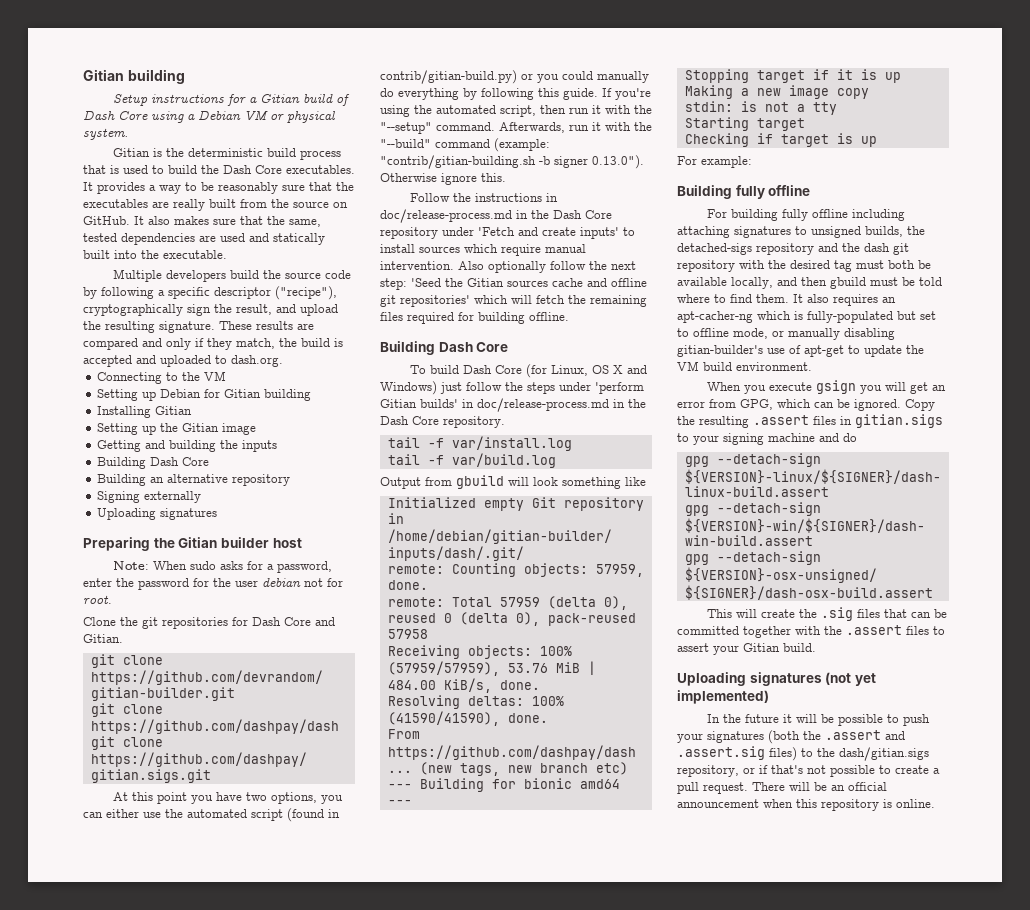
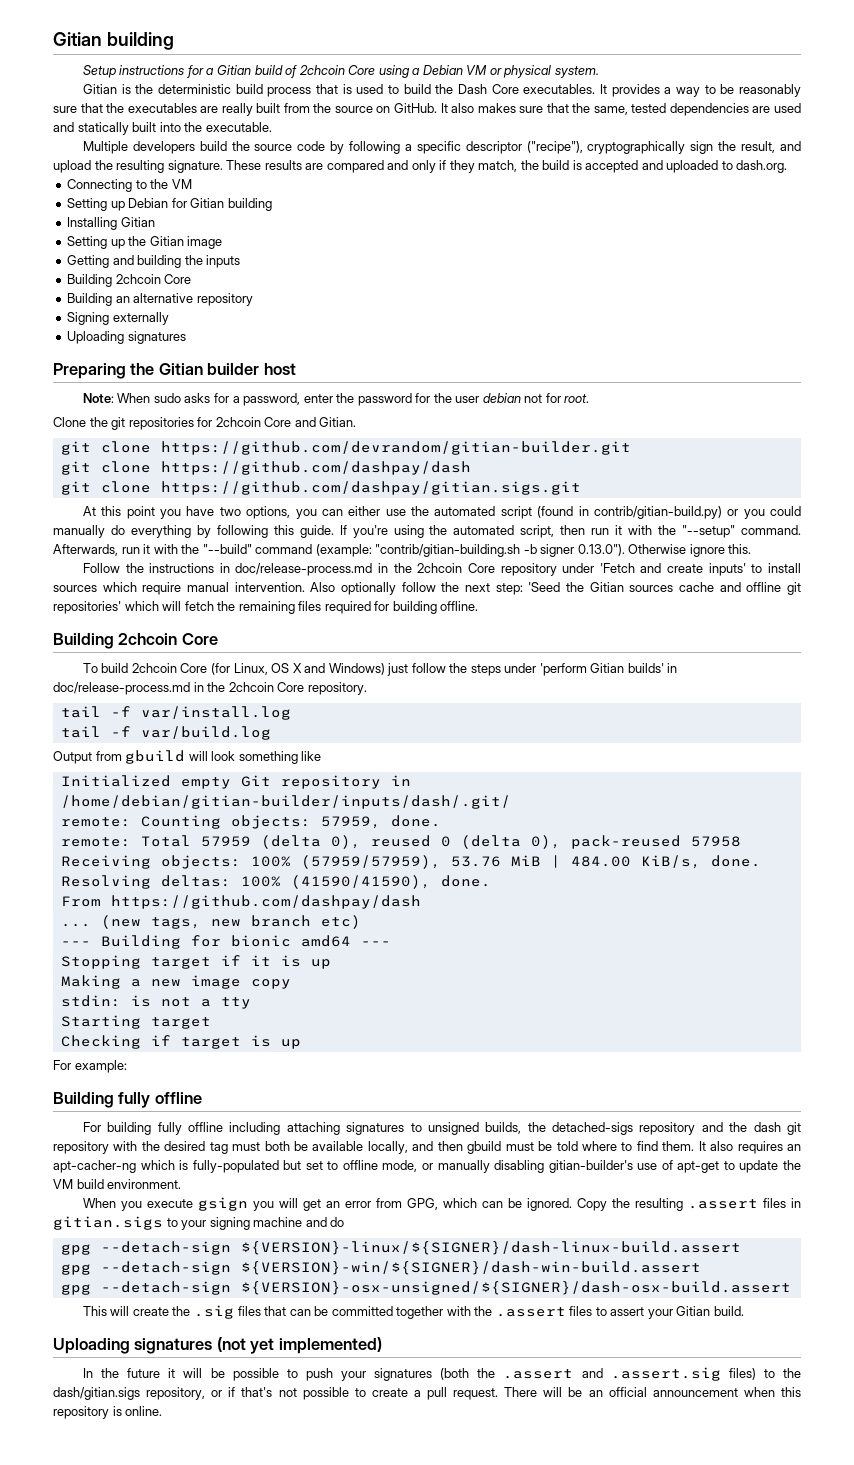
[83,110,115,120] Dash -> [298,65,345,75] 2chcoin
[150,457,180,466] Dash -> [115,274,161,284] 2chcoin
[252,617,281,626] Dash -> [215,417,261,427] 2chcoin
[553,210,582,219] Dash -> [417,563,463,573] 2chcoin
[438,342,473,352] Dash -> [118,633,178,645] 2chcoin
[463,365,493,374] Dash -> [131,663,177,673] 2chcoin
[380,416,409,425] Dash -> [228,682,274,692] 2chcoin

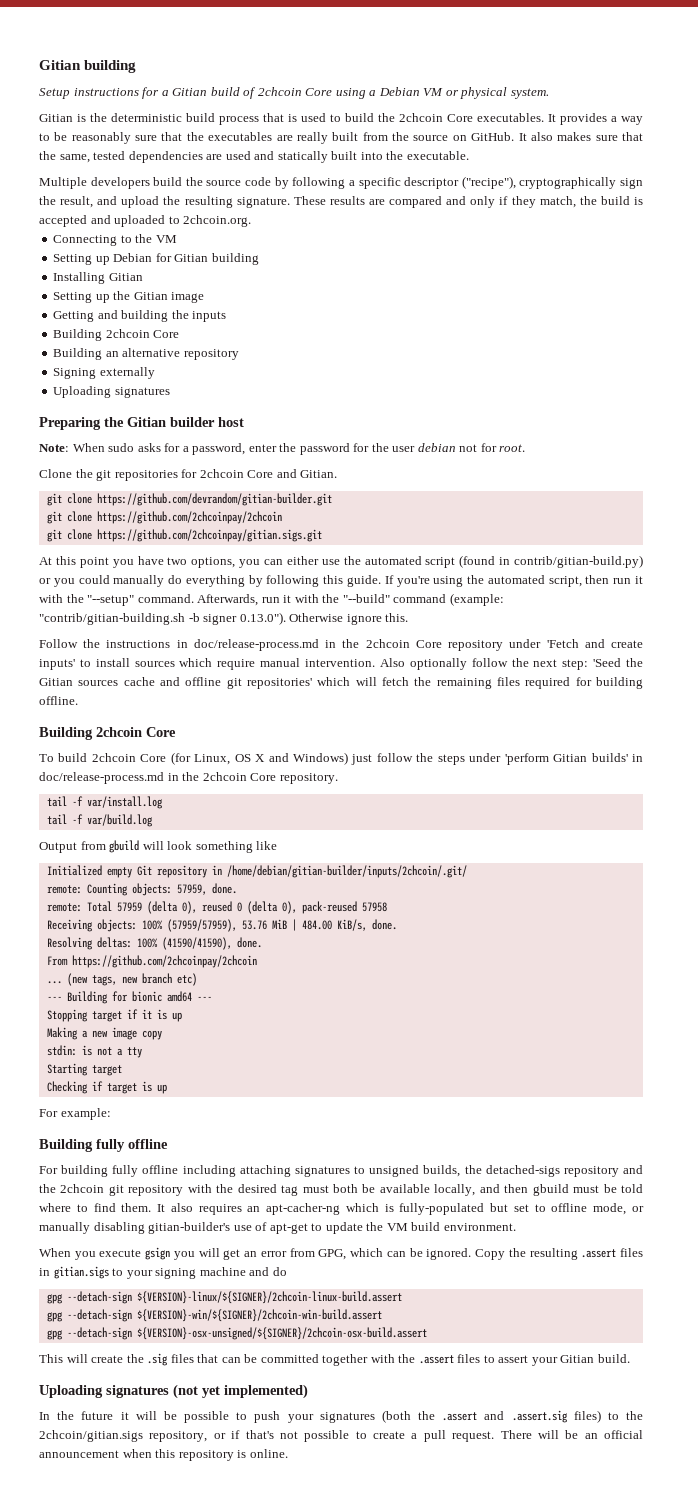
[457,84,487,94] Dash -> [399,113,443,122] 2chcoin
[736,160,788,173] dash.org. -> [183,215,252,227] 2chcoin.org.
[160,461,471,475] [60,481,581,495] https://github.com/dashpay/dash // git clone https://github.com/dashpay/gitian.sigs.git -> [96,511,282,524] [46,529,322,542] https://github.com/2chcoinpay/2chcoin // git clone https://github.com/2chcoinpay/gitian.sigs.git
[60,795,511,809] /home/debian/gitian-builder/inputs/dash/.git/ -> [226,865,467,878] /home/debian/gitian-builder/inputs/2chcoin/.git/
[110,895,421,909] https://github.com/dashpay/dash -> [71,955,257,968] https://github.com/2chcoinpay/2chcoin
[753,1122,781,1132] dash -> [60,1184,105,1193] 2chcoin
[240,1241,741,1255] [60,1261,701,1275] [60,1281,791,1295] ${VERSION}-linux/${SIGNER}/dash-linux-build.assert // gpg --detach-sign ${VERSION}-win/${SIGNER}/dash-win-build.assert // gpg --detach-sign ${VERSION}-osx-unsigned/${SIGNER}/dash-osx-build.assert -> [136,1291,402,1304] [46,1309,382,1322] [46,1327,427,1340] ${VERSION}-linux/${SIGNER}/2chcoin-linux-build.assert // gpg --detach-sign ${VERSION}-win/${SIGNER}/2chcoin-win-build.assert // gpg --detach-sign ${VERSION}-osx-unsigned/${SIGNER}/2chcoin-osx-build.assert
[53,1387,140,1400] dash/gitian.sigs -> [39,1430,143,1442] 2chcoin/gitian.sigs

